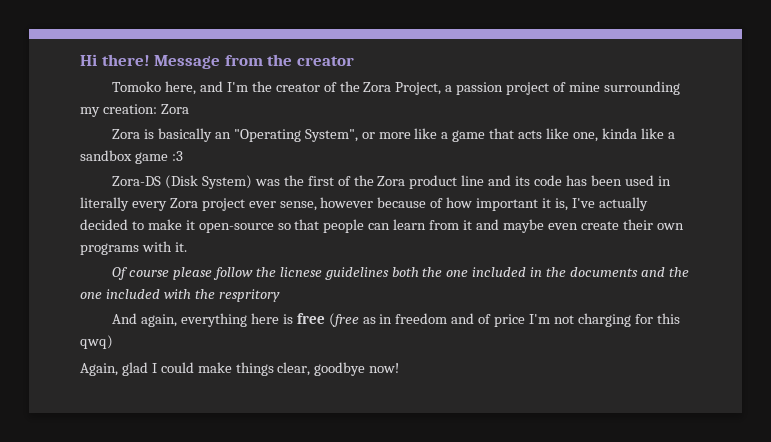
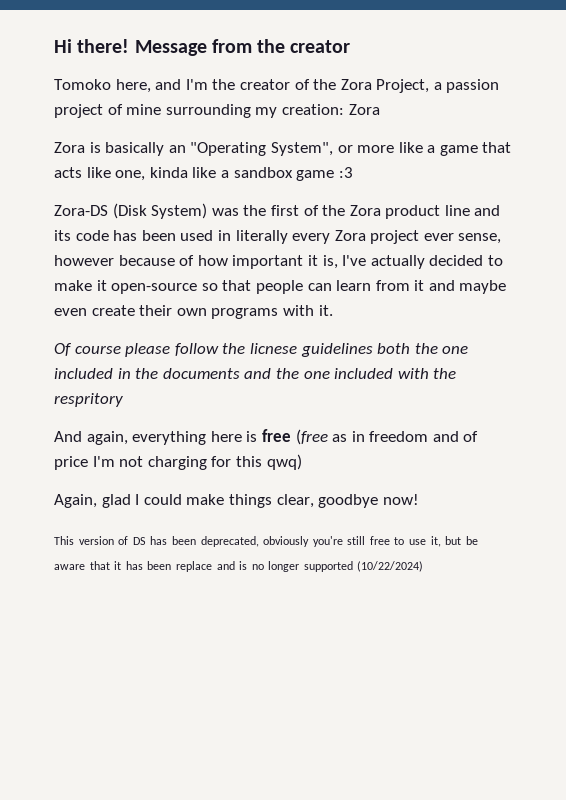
(400, 368) none -> [54,536,478,547] [54,561,424,572] // This version of DS has been deprecated, obviously you're still free to use it, but be aware that it has been replace and is no longer supported (10/22/2024)

